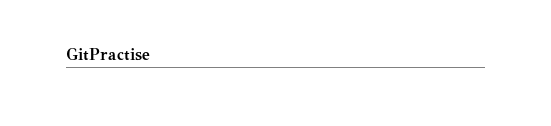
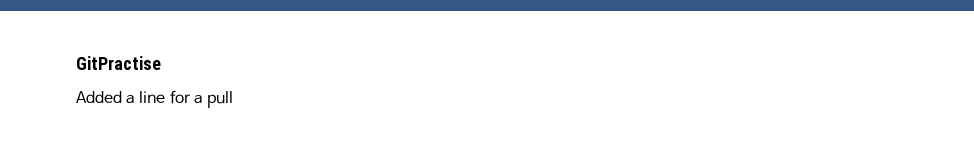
(150, 54) none -> [76,90,233,108] // Added a line for a pull

